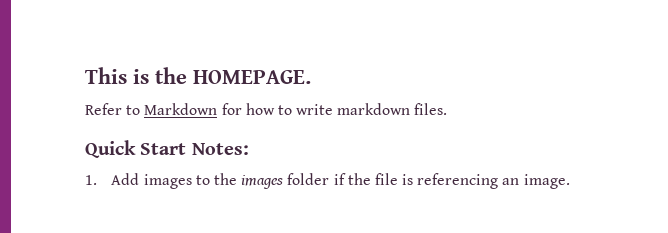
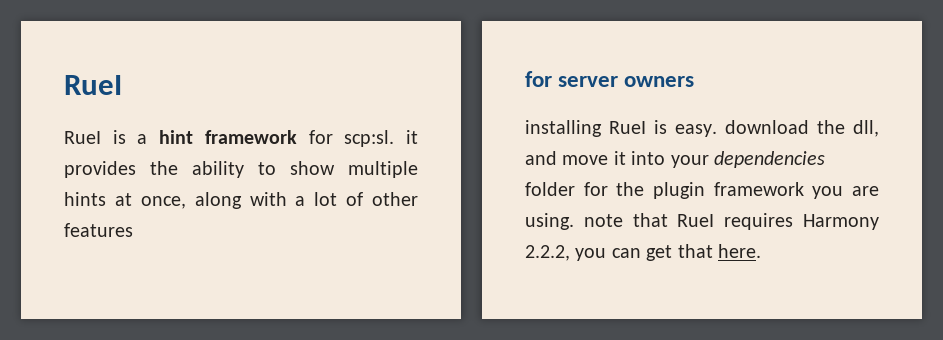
[85,67,311,84] [85,103,448,115] [85,140,249,158] [85,173,570,189] This is the HOMEPAGE. // Refer to Markdown for how to write markdown files. // Quick Start Notes: // 1. Add images to the images folder if the file is referencing an image. -> [64,75,122,95] [64,130,418,147] [64,161,418,178] [64,192,418,209] [64,223,133,237] [525,71,695,87] [525,120,879,137] [525,151,825,168] [525,182,879,199] [525,213,879,230] [525,244,761,261] RueI // RueI is a hint framework for scp:sl. it provides the ability to show multiple hints at once, along with a lot of other features // for server owners // installing RueI is easy. download the dll, and move it into your dependencies folder for the plugin framework you are using. note that RueI requires Harmony 2.2.2, you can get that here.

